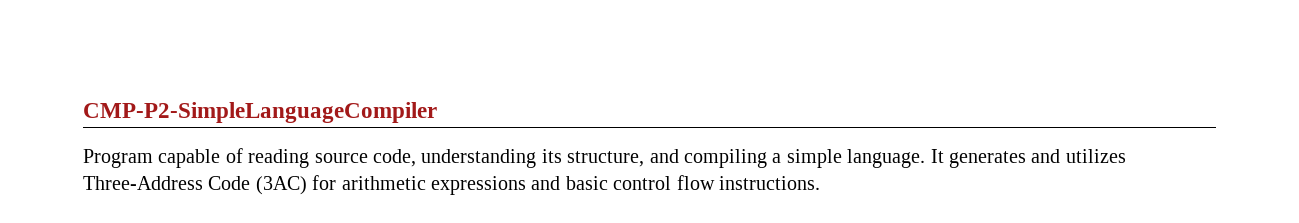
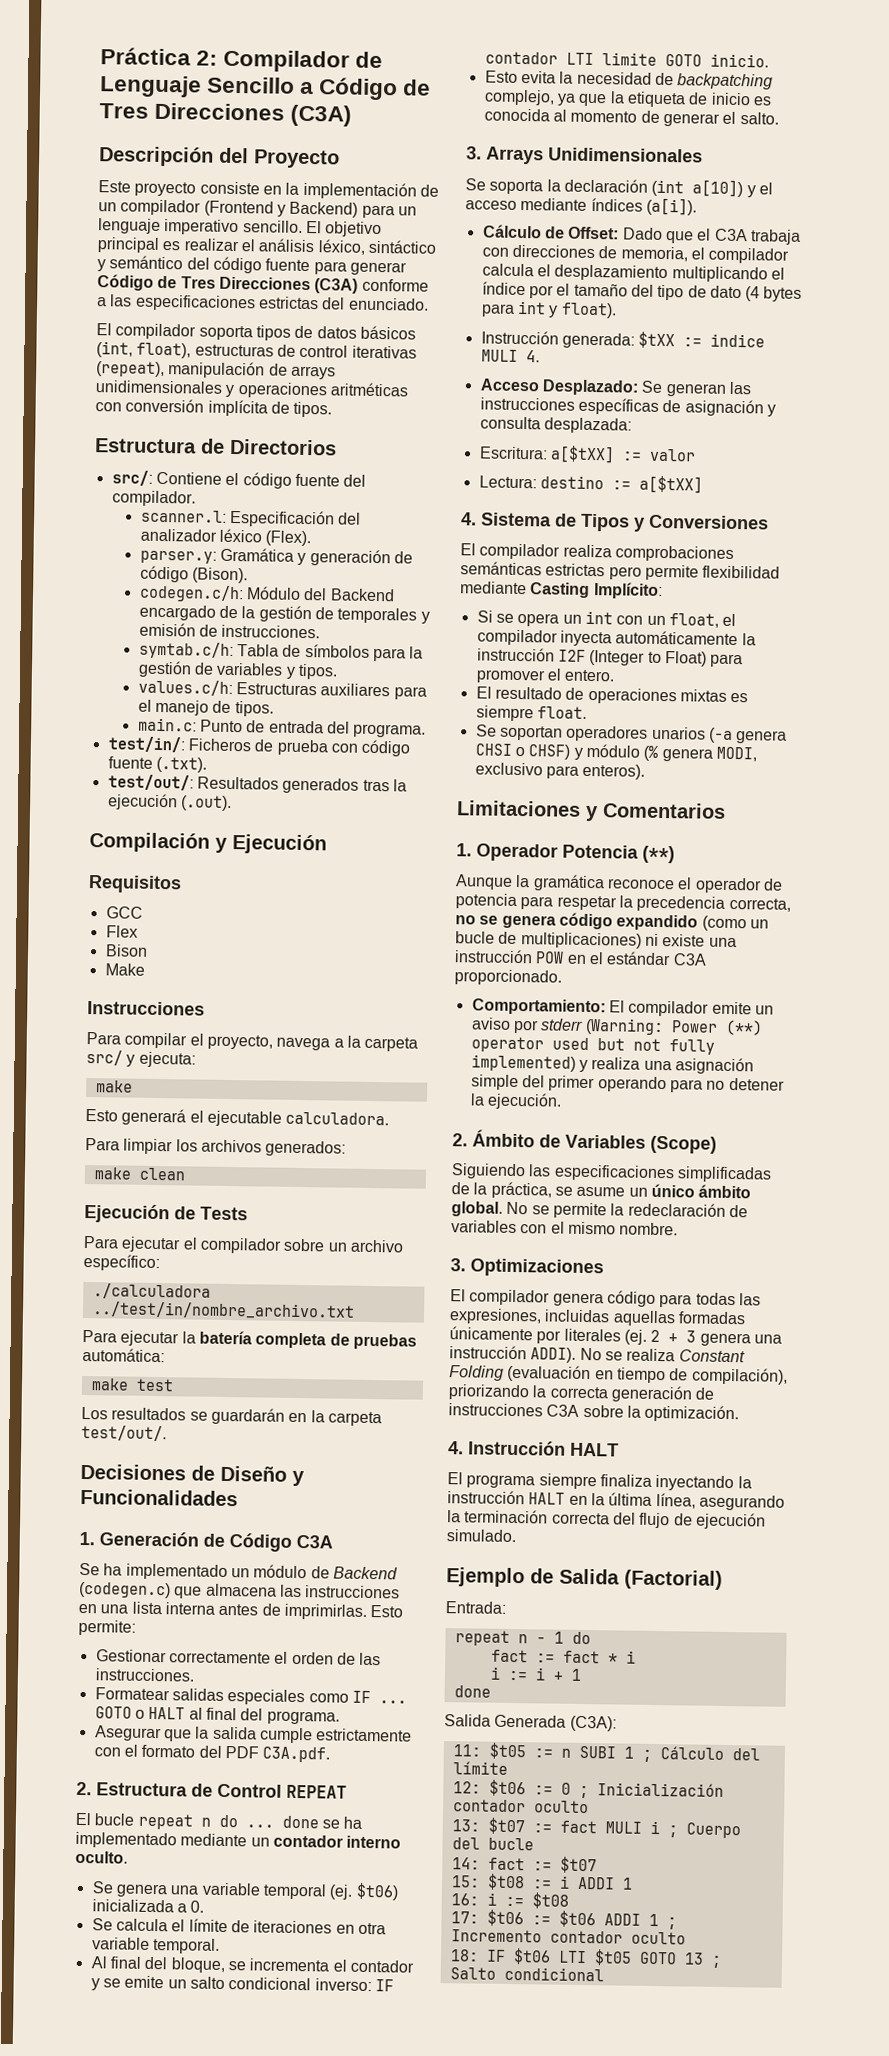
[83,102,437,123] [83,148,1126,168] [83,175,820,195] CMP-P2-SimpleLanguageCompiler // Program capable of reading source code, understanding its structure, and compiling a simple language. It generates and utilizes Three-Address Code (3AC) for arithmetic expressions and basic control flow instructions. -> [100,47,384,73] [99,75,432,101] [99,102,353,127] [99,146,340,169] [98,180,439,200] [98,199,417,219] [98,218,383,238] [97,237,436,255] [97,255,407,276] [97,274,429,294] [97,294,429,312] [96,323,416,341] [96,341,417,359] [96,361,336,380] [95,380,408,399] [95,398,333,418] [95,438,337,456] [111,470,367,489] [111,490,196,507] [140,509,362,528] [139,528,312,547] [139,547,413,567] [139,565,248,584] [138,584,395,603] [138,604,430,624] [138,622,321,639] [138,641,424,662] [137,660,338,680] [137,679,427,700] [137,699,274,717] [137,717,427,738] [107,736,412,757] [107,756,207,773] [107,774,407,794] [107,793,232,811] [89,832,327,855] [88,875,182,894] [105,906,143,919] [105,925,138,938] [104,944,148,957] [104,963,145,976] [87,1001,205,1016] [86,1032,419,1052] [86,1050,196,1068] [95,1080,133,1093] [85,1108,390,1127] [85,1137,347,1157] [93,1167,186,1181] [84,1203,248,1224] [83,1235,404,1254] [83,1253,160,1272] [92,1283,211,1300] [91,1301,355,1320] [82,1329,417,1350] [82,1347,165,1363] [90,1378,174,1392] [81,1406,382,1427] [81,1424,167,1442] [80,1463,305,1487] [80,1488,238,1507] [79,1531,333,1552] [79,1562,398,1581] [79,1581,401,1599] [78,1601,404,1620] [78,1619,136,1636] [95,1649,382,1666] [94,1668,195,1682] [94,1687,407,1706] [94,1706,340,1725] [94,1725,413,1744] [93,1744,331,1763] [76,1781,347,1799] [75,1812,363,1830] [75,1831,402,1849] [75,1850,128,1864] [91,1881,399,1901] [91,1899,205,1913] [91,1918,386,1935] [91,1937,220,1954] [90,1956,414,1974] [90,1975,394,1992] [484,51,769,68] [484,70,774,90] [483,89,772,108] [483,108,779,127] [466,146,703,165] [465,178,773,198] [465,197,697,216] [482,224,801,245] [481,244,790,264] [481,263,785,283] [481,281,803,302] [480,300,617,319] [480,330,766,349] [480,349,540,363] [479,378,752,397] [479,397,776,417] [479,416,632,434] [478,445,696,464] [478,475,703,494] [461,512,769,532] [460,543,734,562] [460,561,781,581] [460,581,663,599] [476,610,737,628] [476,629,756,647] [476,647,744,668] [475,668,616,684] [475,686,749,705] [475,705,587,722] [475,724,788,744] [474,743,757,762] [474,762,646,780] [456,800,726,822] [456,843,675,864] [455,874,783,894] [455,893,791,912] [455,912,769,932] [455,931,737,949] [454,949,707,966] [454,969,562,986] [471,998,774,1017] [470,1017,763,1036] [470,1036,715,1055] [470,1054,754,1075] [470,1074,785,1093] [469,1092,562,1110] [452,1129,717,1154] [451,1163,772,1183] [451,1181,752,1199] [451,1201,748,1219] [451,1220,679,1236] [450,1258,604,1278] [450,1289,761,1308] [449,1308,746,1327] [449,1326,782,1347] [449,1345,745,1363] [449,1364,788,1385] [448,1384,716,1403] [448,1403,740,1423] [448,1440,619,1457] [447,1472,752,1492] [447,1490,785,1511] [447,1509,766,1530] [446,1529,516,1543] [446,1567,723,1590] [445,1601,506,1614] [454,1630,591,1646] [490,1649,636,1664] [489,1666,582,1681] [453,1685,491,1698] [444,1714,617,1732] [452,1742,760,1762] [452,1761,508,1775] [452,1779,724,1799] [452,1799,589,1814] [451,1817,741,1839] [451,1837,534,1851] [451,1856,597,1874] [451,1873,633,1891] [450,1892,569,1909] [450,1909,677,1930] [450,1929,686,1945] [449,1948,722,1968] [449,1966,604,1982] Práctica 2: Compilador de Lenguaje Sencillo a Código de Tres Direcciones (C3A) // Descripción del Proyecto // Este proyecto consiste en la implementación de un compilador (Frontend y Backend) para un lenguaje imperativo sencillo. El objetivo principal es realizar el análisis léxico, sintáctico y semántico del código fuente para generar Código de Tres Direcciones (C3A) conforme a las especificaciones estrictas del enunciado. // El compilador soporta tipos de datos básicos (int, float), estructuras de control iterativas (repeat), manipulación de arrays unidimensionales y operaciones aritméticas con conversión implícita de tipos. // Estructura de Directorios // src/: Contiene el código fuente del compilador. // scanner.l: Especificación del analizador léxico (Flex). // parser.y: Gramática y generación de código (Bison). // codegen.c/h: Módulo del Backend encargado de la gestión de temporales y emisión de instrucciones. // symtab.c/h: Tabla de símbolos para la gestión de variables y tipos. // values.c/h: Estructuras auxiliares para el manejo de tipos. // main.c: Punto de entrada del programa. // test/in/: Ficheros de prueba con código fuente (.txt). // test/out/: Resultados generados tras la ejecución (.out). // Compilación y Ejecución // Requisitos // GCC // Flex // Bison // Make // Instrucciones // Para compilar el proyecto, navega a la carpeta src/ y ejecuta: // make // Esto generará el ejecutable calculadora. // Para limpiar los archivos generados: // make clean // Ejecución de Tests // Para ejecutar el compilador sobre un archivo específico: // ./calculadora ../test/in/nombre_archivo.txt // Para ejecutar la batería completa de pruebas automática: // make test // Los resultados se guardarán en la carpeta test/out/. // Decisiones de Diseño y Funcionalidades // 1. Generación de Código C3A // Se ha implementado un módulo de Backend (codegen.c) que almacena las instrucciones en una lista interna antes de imprimirlas. Esto permite: // Gestionar correctamente el orden de las instrucciones. // Formatear salidas especiales como IF ... GOTO o HALT al final del programa. // Asegurar que la salida cumple estrictamente con el formato del PDF C3A.pdf. // 2. Estructura de Control REPEAT // El bucle repeat n do ... done se ha implementado mediante un contador interno oculto. // Se genera una variable temporal (ej. $t06) inicializada a 0. // Se calcula el límite de iteraciones en otra variable temporal. // Al final del bloque, se incrementa el contador y se emite un salto condicional inverso: IF contador LTI limite GOTO inicio. // Esto evita la necesidad de backpatching complejo, ya que la etiqueta de inicio es conocida al momento de generar el salto. // 3. Arrays Unidimensionales // Se soporta la declaración (int a[10]) y el acceso mediante índices (a[i]). // Cálculo de Offset: Dado que el C3A trabaja con direcciones de memoria, el compilador calcula el desplazamiento multiplicando el índice por el tamaño del tipo de dato (4 bytes para int y float). // Instrucción generada: $tXX := indice MULI 4. // Acceso Desplazado: Se generan las instrucciones específicas de asignación y consulta desplazada: // Escritura: a[$tXX] := valor // Lectura: destino := a[$tXX] // 4. Sistema de Tipos y Conversiones // El compilador realiza comprobaciones semánticas estrictas pero permite flexibilidad mediante Casting Implícito: // Si se opera un int con un float, el compilador inyecta automáticamente la instrucción I2F (Integer to Float) para promover el entero. // El resultado de operaciones mixtas es siempre float. // Se soportan operadores unarios (-a genera CHSI o CHSF) y módulo (% genera MODI, exclusivo para enteros). // Limitaciones y Comentarios // 1. Operador Potencia (**) // Aunque la gramática reconoce el operador de potencia para respetar la precedencia correcta, no se genera código expandido (como un bucle de multiplicaciones) ni existe una instrucción POW en el estándar C3A proporcionado. // Comportamiento: El compilador emite un aviso por stderr (Warning: Power (**) operator used but not fully implemented) y realiza una asignación simple del primer operando para no detener la ejecución. // 2. Ámbito de Variables (Scope) // Siguiendo las especificaciones simplificadas de la práctica, se asume un único ámbito global. No se permite la redeclaración de variables con el mismo nombre. // 3. Optimizaciones // El compilador genera código para todas las expresiones, incluidas aquellas formadas únicamente por literales (ej. 2 + 3 genera una instrucción ADDI). No se realiza Constant Folding (evaluación en tiempo de compilación), priorizando la correcta generación de instrucciones C3A sobre la optimización. // 4. Instrucción HALT // El programa siempre finaliza inyectando la instrucción HALT en la última línea, asegurando la terminación correcta del flujo de ejecución simulado. // Ejemplo de Salida (Factorial) // Entrada: // repeat n - 1 do // fact := fact * i // i := i + 1 // done // Salida Generada (C3A): // 11: $t05 := n SUBI 1 ; Cálculo del límite // 12: $t06 := 0 ; Inicialización contador oculto // 13: $t07 := fact MULI i ; Cuerpo del bucle // 14: fact := $t07 // 15: $t08 := i ADDI 1 // 16: i := $t08 // 17: $t06 := $t06 ADDI 1 ; Incremento contador oculto // 18: IF $t06 LTI $t05 GOTO 13 ; Salto condicional

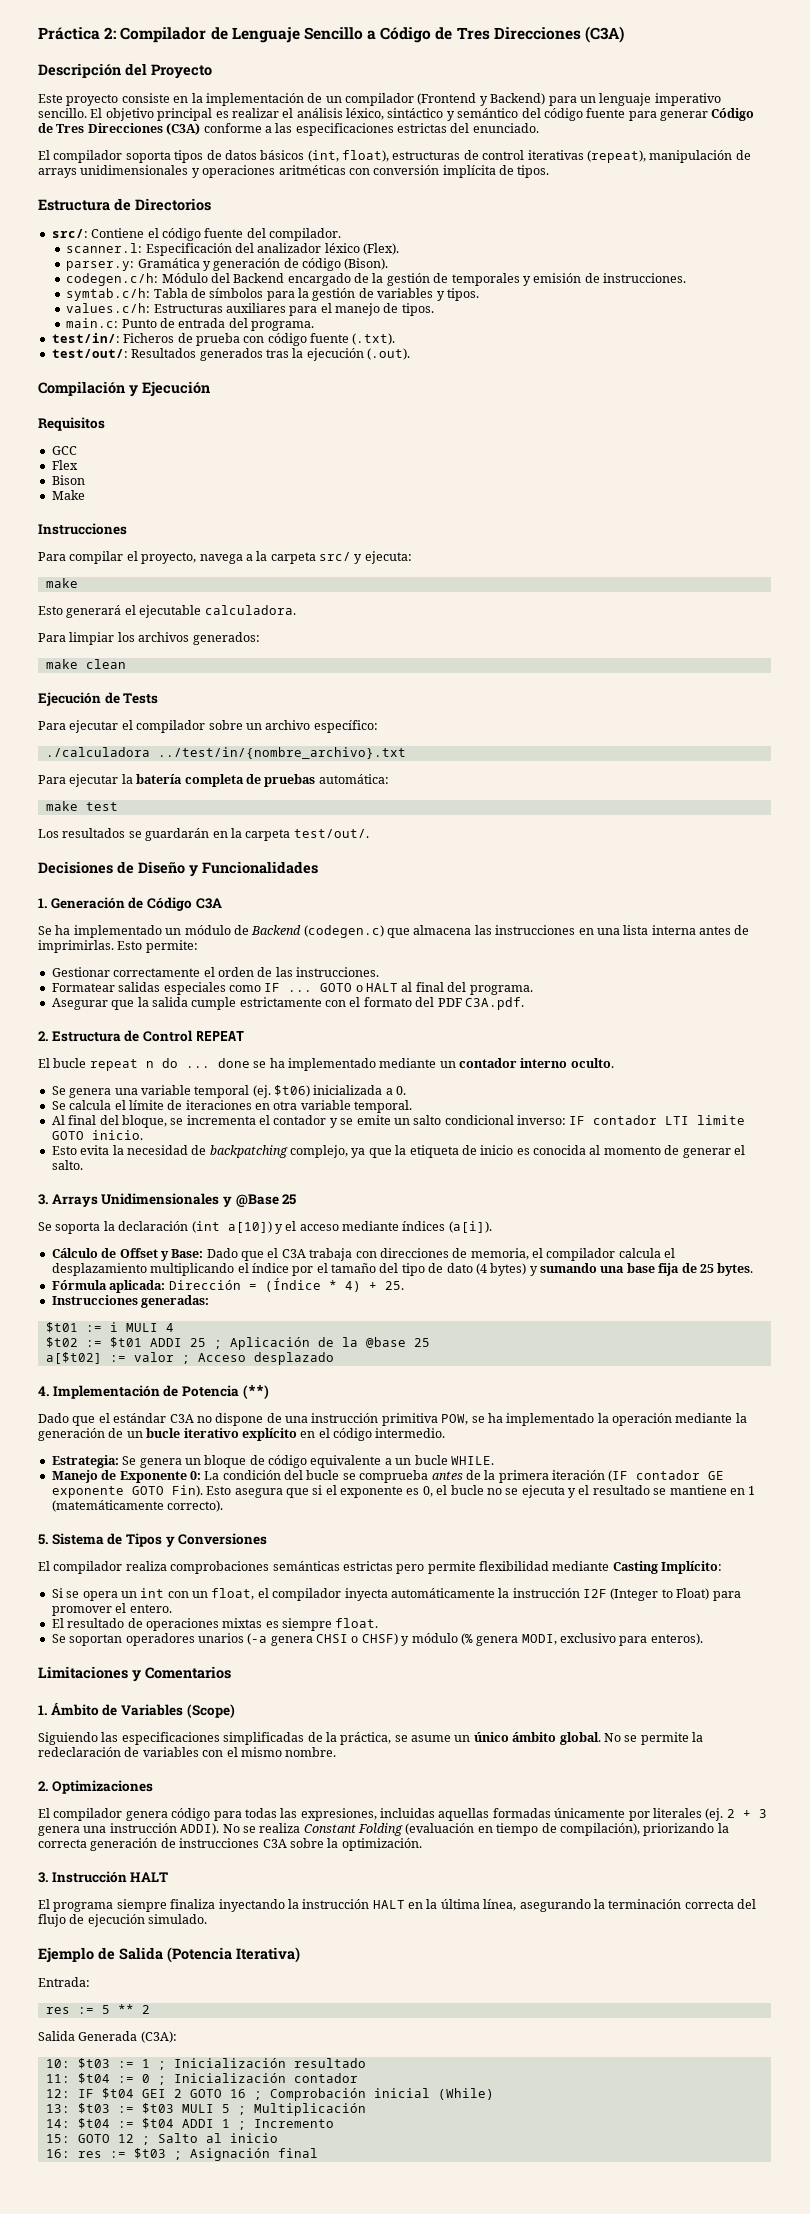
[91,1301,355,1320] ../test/in/nombre_archivo.txt -> [157,747,406,759] ../test/in/{nombre_archivo}.txt
(703, 155) none -> [222,1194,297,1207] y @Base 25
[568,226,620,240] Offset: -> [119,1248,204,1261] Offset y Base:
[763,286,803,302] [480,300,617,319] [480,330,766,349] [480,349,540,363] [479,378,752,397] [479,397,776,417] [479,416,632,434] [478,445,696,464] [478,475,703,494] [461,512,477,526] bytes para int y float). // Instrucción generada: $tXX := indice MULI 4. // Acceso Desplazado: Se generan las instrucciones específicas de asignación y consulta desplazada: // Escritura: a[$tXX] := valor // Lectura: destino := a[$tXX] // 4. -> [490,1263,754,1276] [51,1278,404,1293] [51,1295,210,1308] [45,1322,174,1333] [45,1337,430,1350] [45,1352,334,1365] [38,1385,269,1399] [38,1413,747,1426] [38,1428,446,1441] [51,1455,494,1468] [51,1470,725,1483] [51,1485,756,1498] [51,1500,224,1512] [38,1534,48,1545] bytes) y sumando una base fija de 25 bytes. // Fórmula aplicada: Dirección = (Índice * 4) + 25. // Instrucciones generadas: // $t01 := i MULI 4 // $t02 := $t01 ADDI 25 ; Aplicación de la @base 25 // a[$t02] := valor ; Acceso desplazado // 4. Implementación de Potencia (**) // Dado que el estándar C3A no dispone de una instrucción primitiva POW, se ha implementado la operación mediante la generación de un bucle iterativo explícito en el código intermedio. // Estrategia: Se genera un bloque de código equivalente a un bucle WHILE. // Manejo de Exponente 0: La condición del bucle se comprueba antes de la primera iteración (IF contador GE exponente GOTO Fin). Esto asegura que si el exponente es 0, el bucle no se ejecuta y el resultado se mantiene en 1 (matemáticamente correcto). // 5.
[476,843,675,864] [455,874,783,894] [455,893,791,912] [455,912,769,932] [455,931,737,949] [454,949,707,966] [454,969,562,986] [471,998,774,1017] [470,1017,763,1036] [470,1036,715,1055] [470,1054,754,1075] [470,1074,785,1093] [469,1092,562,1110] [452,1133,468,1147] Operador Potencia (**) // Aunque la gramática reconoce el operador de potencia para respetar la precedencia correcta, no se genera código expandido (como un bucle de multiplicaciones) ni existe una instrucción POW en el estándar C3A proporcionado. // Comportamiento: El compilador emite un aviso por stderr (Warning: Power (**) operator used but not fully implemented) y realiza una asignación simple del primer operando para no detener la ejecución. // 2. -> (47, 1710) none
[450,1258,466,1272] 3. -> [38,1781,48,1791] 2.
[448,1441,464,1455] 4. -> [38,1872,48,1883] 3.
[624,1569,723,1590] (Factorial) -> [167,1947,300,1963] (Potencia Iterativa)
[454,1630,591,1646] [490,1649,636,1664] [489,1666,582,1681] [453,1685,491,1698] [444,1714,617,1732] [452,1742,760,1762] [452,1761,508,1775] [452,1779,526,1797] repeat n - 1 do // fact := fact * i // i := i + 1 // done // Salida Generada (C3A): // 11: $t05 := n SUBI 1 ; Cálculo del límite // 12: $t06 -> [45,2004,150,2014] [38,2031,177,2043] [45,2058,366,2070] [45,2073,110,2084] res := 5 ** 2 // Salida Generada (C3A): // 10: $t03 := 1 ; Inicialización resultado // 11: $t04
[533,1800,589,1814] [451,1817,741,1839] [451,1837,534,1851] [451,1856,597,1874] [451,1873,633,1891] [450,1892,569,1909] [450,1909,677,1930] [450,1929,686,1945] [449,1948,722,1968] [449,1966,604,1982] oculto // 13: $t07 := fact MULI i ; Cuerpo del bucle // 14: fact := $t07 // 15: $t08 := i ADDI 1 // 16: i := $t08 // 17: $t06 := $t06 ADDI 1 ; Incremento contador oculto // 18: IF $t06 LTI $t05 GOTO 13 ; Salto condicional -> [45,2088,494,2101] [45,2103,366,2116] [45,2118,334,2130] [45,2133,278,2145] [45,2148,318,2161] // 12: IF $t04 GEI 2 GOTO 16 ; Comprobación inicial (While) // 13: $t03 := $t03 MULI 5 ; Multiplicación // 14: $t04 := $t04 ADDI 1 ; Incremento // 15: GOTO 12 ; Salto al inicio // 16: res := $t03 ; Asignación final

